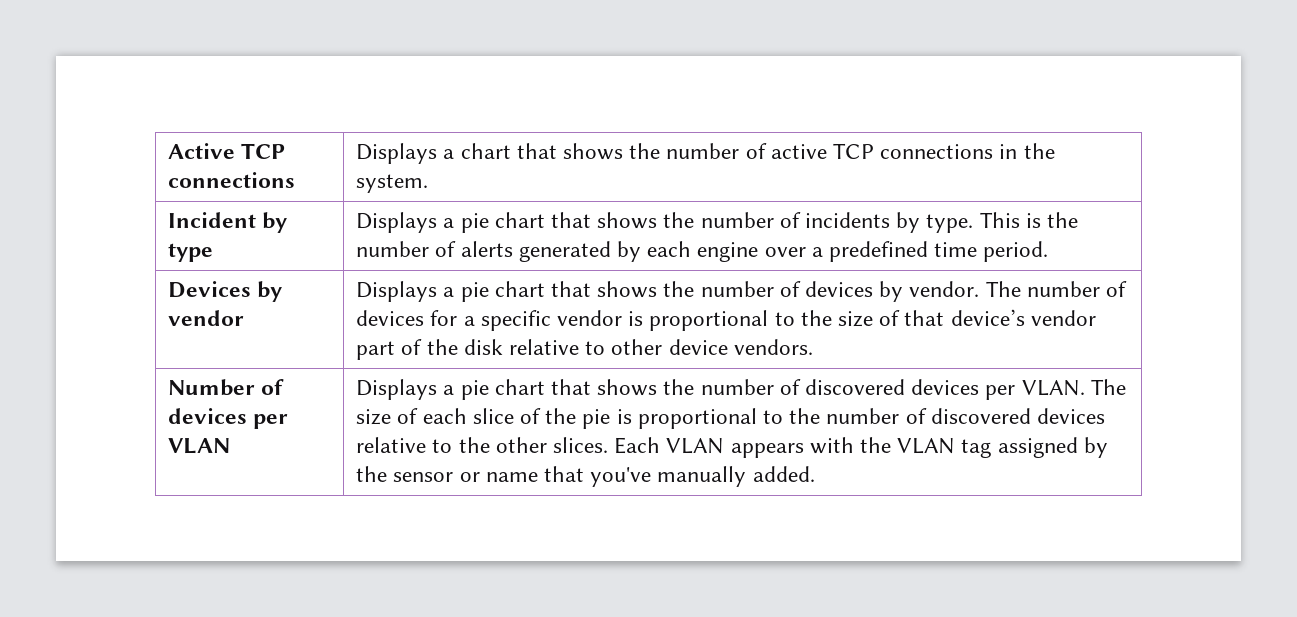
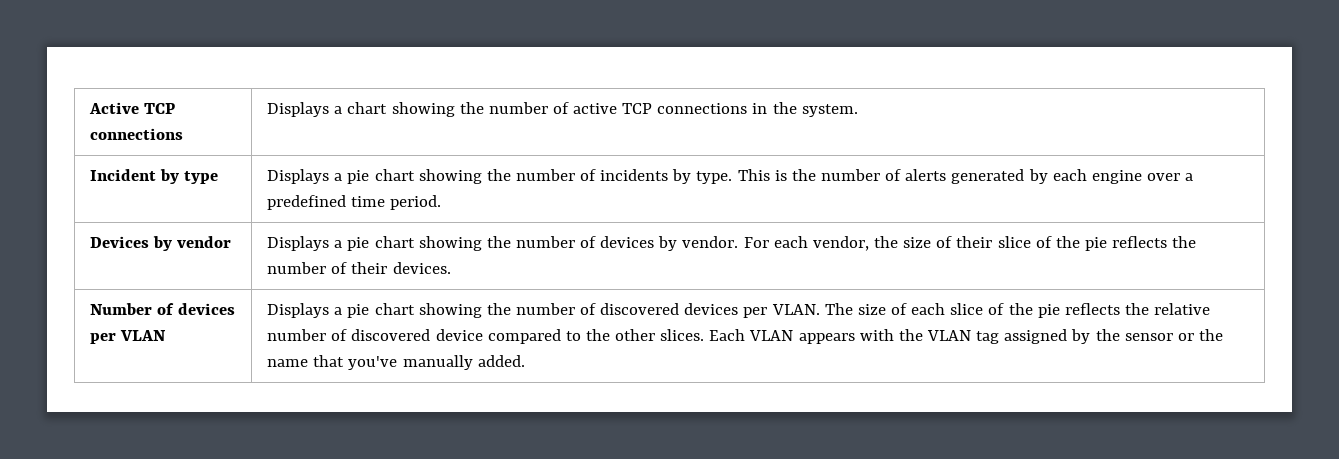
[516,143,623,160] that shows -> [391,102,455,117] showing
[550,212,658,229] that shows -> [418,169,482,184] showing
[550,281,658,298] that shows -> [418,236,482,251] showing
[985,281,1128,297] [356,309,1096,331] [356,339,813,360] The number of devices for a specific vendor is proportional to the size of that device’s vendor part of the disk relative to other device vendors. -> [743,236,1197,251] [267,262,451,274] For each vendor, the size of their slice of the pie reflects the number of their devices.
[550,379,658,396] that shows -> [418,303,482,318] showing
[616,408,1106,429] [356,437,427,453] is proportional to the number of discovered devices relative -> [1064,303,1211,315] [267,329,561,344] reflects the relative number of discovered device compared
(480, 477) none -> [1198,329,1223,341] the

